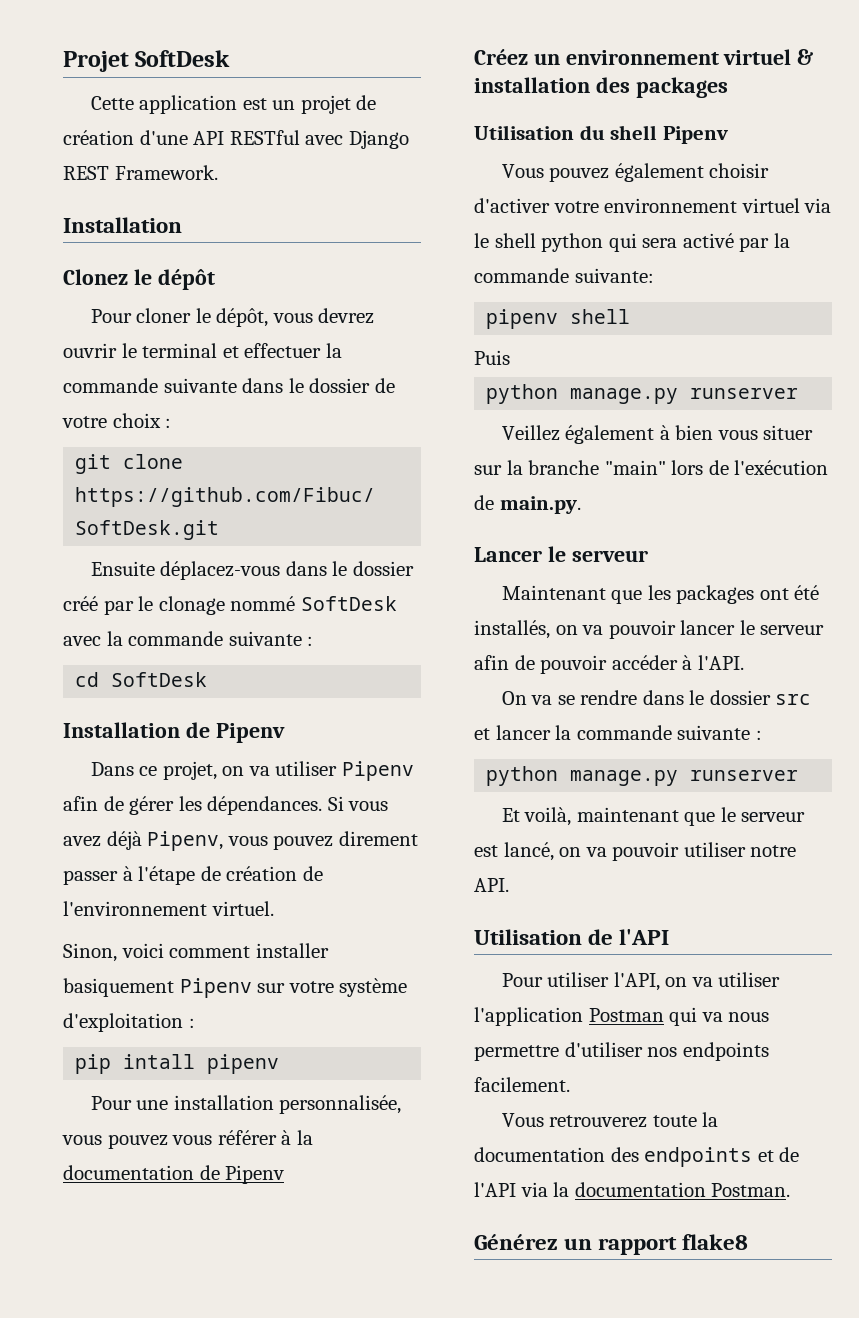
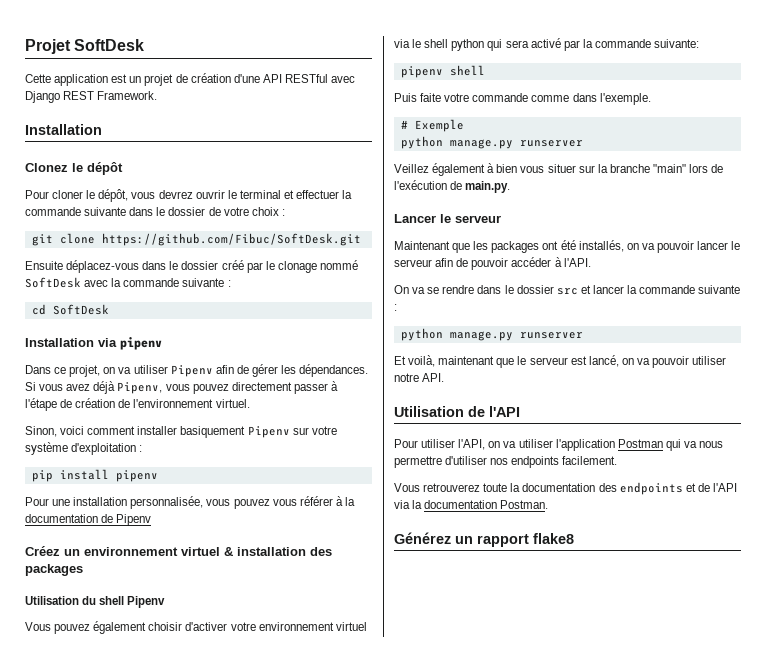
[185,722,285,743] de Pipenv -> [98,337,162,350] via pipenv
[338,831,418,846] direment -> [231,382,292,391] directement
[123,1054,196,1069] intall -> [59,469,109,480] install
(510, 357) none -> [420,93,651,105] [400,119,464,132] faite votre commande comme dans l'exemple. // # Exemple

